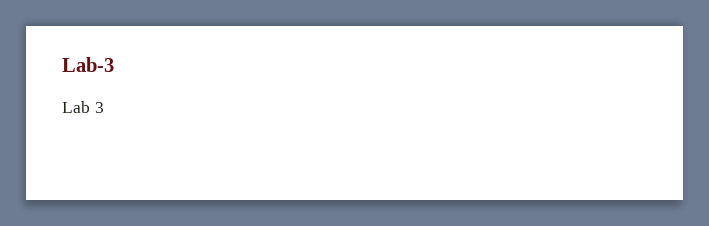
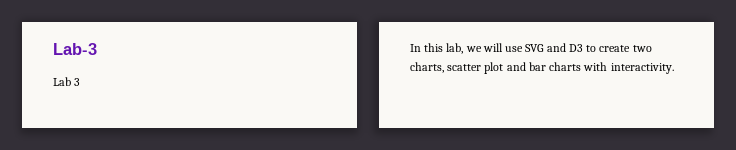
(104, 107) none -> [410,43,652,54] [410,62,674,74] // In this lab, we will use SVG and D3 to create two charts, scatter plot and bar charts with interactivity.

